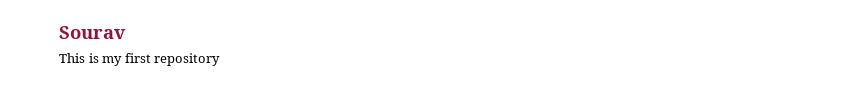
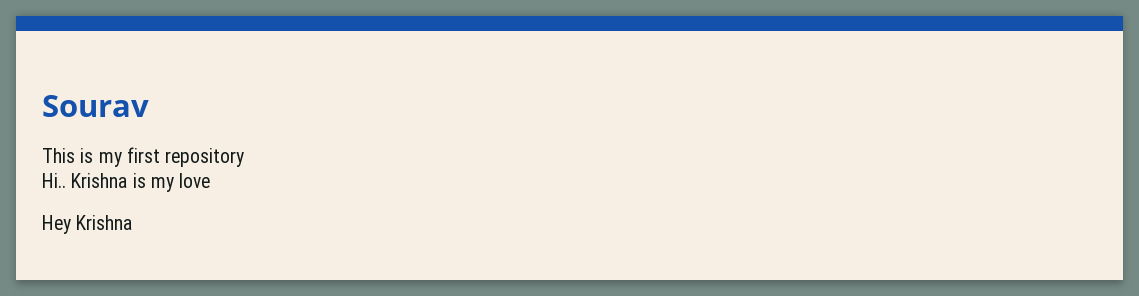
(221, 59) none -> [42,173,211,192] [42,215,133,234] // Hi.. Krishna is my love // Hey Krishna

